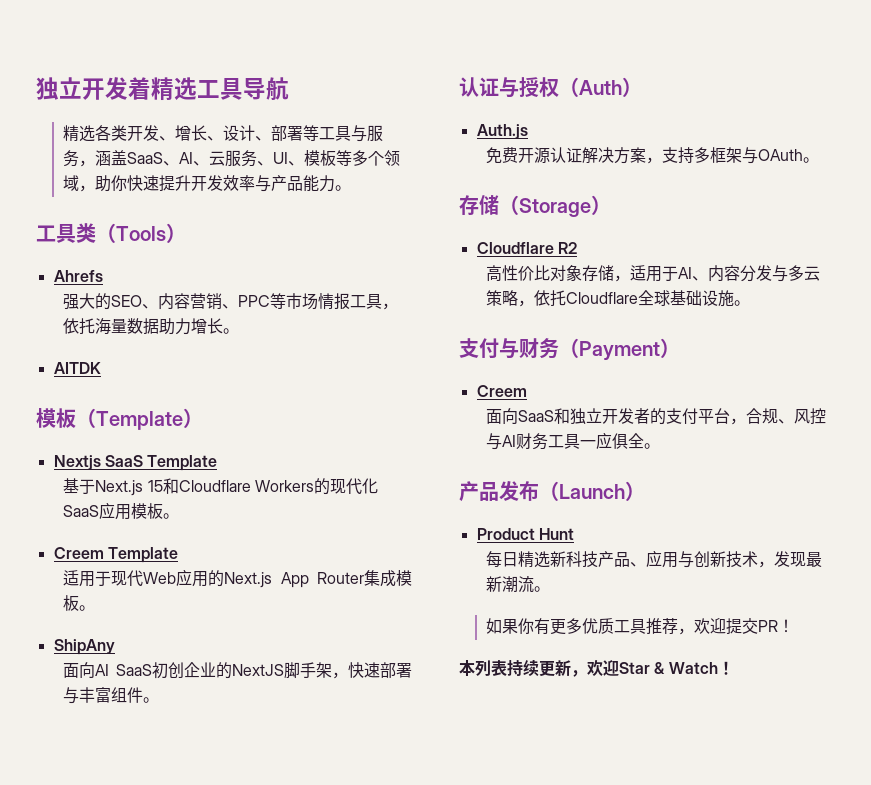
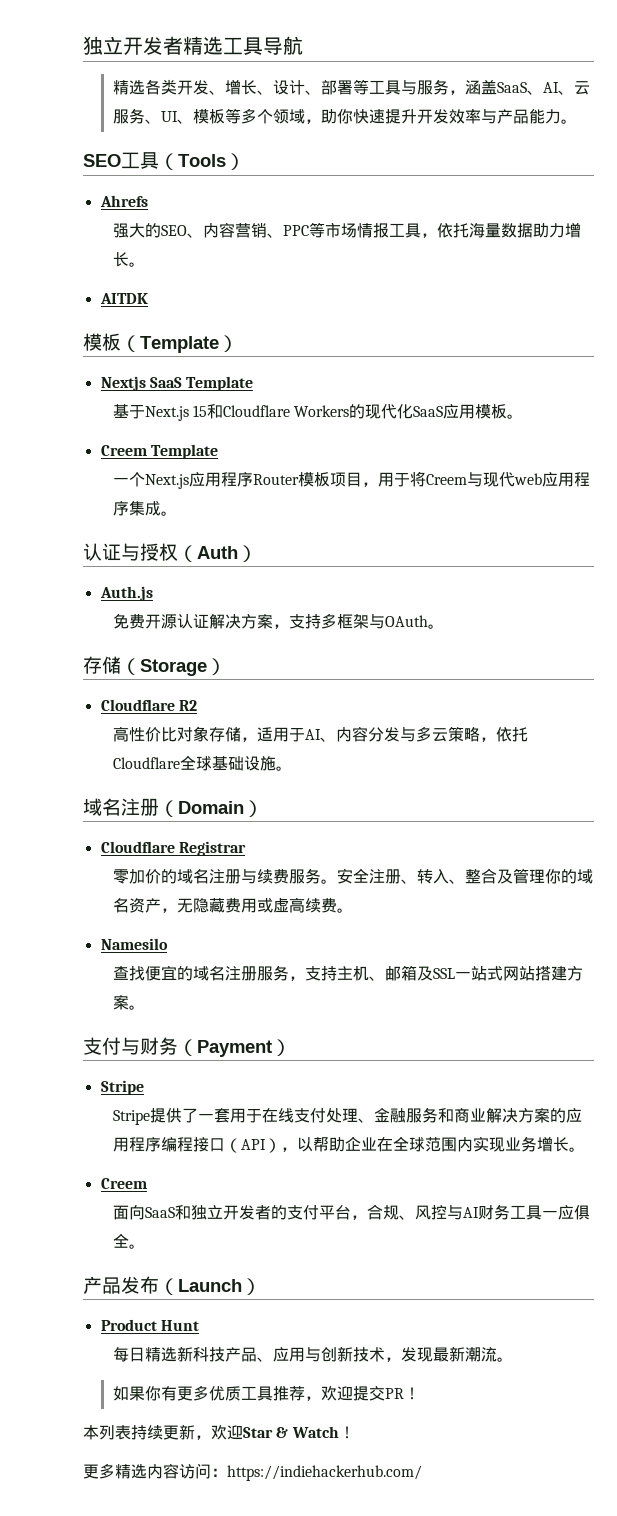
[36,77,151,100] 独立开发着 -> [83,36,183,55] 独立开发者
[36,223,96,243] 工具类 -> [83,152,159,169] SEO工具
[63,569,413,588] [63,595,96,611] [53,639,115,655] [63,662,412,679] [63,687,144,704] 适用于现代Web应用的Next.js App Router集成模板。 // ShipAny // 面向AI SaaS初创企业的NextJS脚手架，快速部署与丰富组件 -> [112,471,590,489] [112,501,161,516] 一个Next.js应用程序Router模板项目，用于将Creem与现代web应用程序集成
(751, 303) none -> [83,798,263,817] [100,841,246,856] [112,868,593,884] [112,897,353,913] [100,938,168,950] [112,965,583,981] [112,995,145,1010] // 域名注册（Domain） // Cloudflare Registrar // 零加价的域名注册与续费服务。安全注册、转入、整合及管理你的域名资产，无隐藏费用或虚高续费。 // Namesilo // 查找便宜的域名注册服务，支持主机、邮箱及SSL一站式网站搭建方案。
(680, 348) none -> [100,1080,144,1095] [112,1107,582,1125] [112,1136,585,1153] // Stripe // Stripe提供了一套用于在线支付处理、金融服务和商业解决方案的应用程序编程接口（API），以帮助企业在全球范围内实现业务增长。
(734, 668) none -> [83,1463,422,1481] // 更多精选内容访问：https://indiehackerhub.com/

